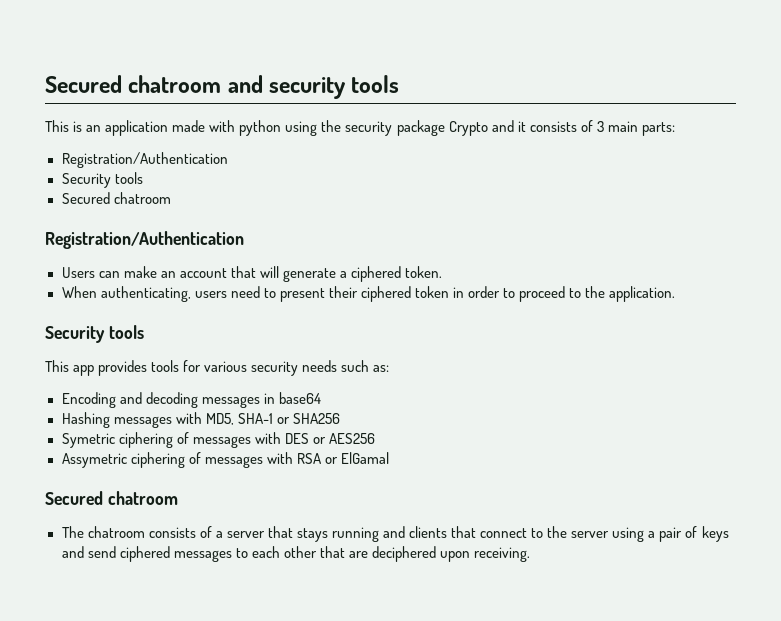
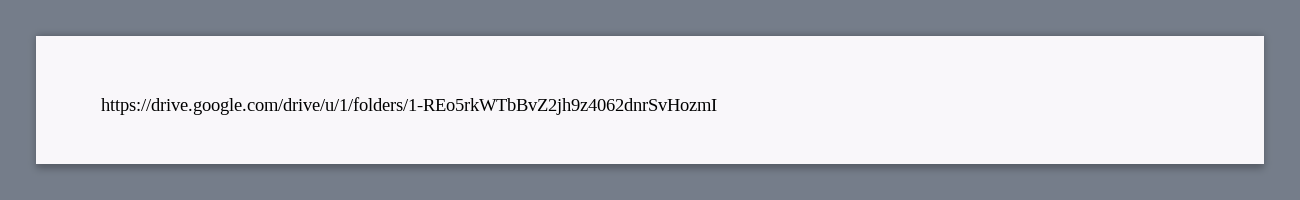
[45,75,400,99] [45,120,675,136] [61,152,228,168] [61,172,143,188] [61,192,171,204] [45,231,244,249] [61,266,443,282] [61,286,676,302] [45,325,144,343] [45,360,390,376] [61,392,321,408] [61,412,340,428] [61,432,375,448] [61,452,389,468] [45,491,178,505] [61,526,729,542] [61,546,531,562] Secured chatroom and security tools // This is an application made with python using the security package Crypto and it consists of 3 main parts: // Registration/Authentication // Security tools // Secured chatroom // Registration/Authentication // Users can make an account that will generate a ciphered token. // When authenticating, users need to present their ciphered token in order to proceed to the application. // Security tools // This app provides tools for various security needs such as: // Encoding and decoding messages in base64 // Hashing messages with MD5, SHA-1 or SHA256 // Symetric ciphering of messages with DES or AES256 // Assymetric ciphering of messages with RSA or ElGamal // Secured chatroom // The chatroom consists of a server that stays running and clients that connect to the server using a pair of keys and send ciphered messages to each other that are deciphered upon receiving. -> [101,97,717,115] https://drive.google.com/drive/u/1/folders/1-REo5rkWTbBvZ2jh9z4062dnrSvHozmI

